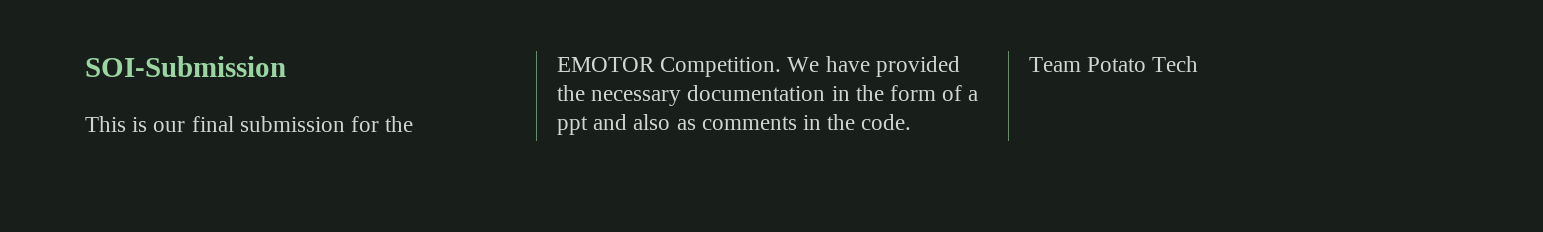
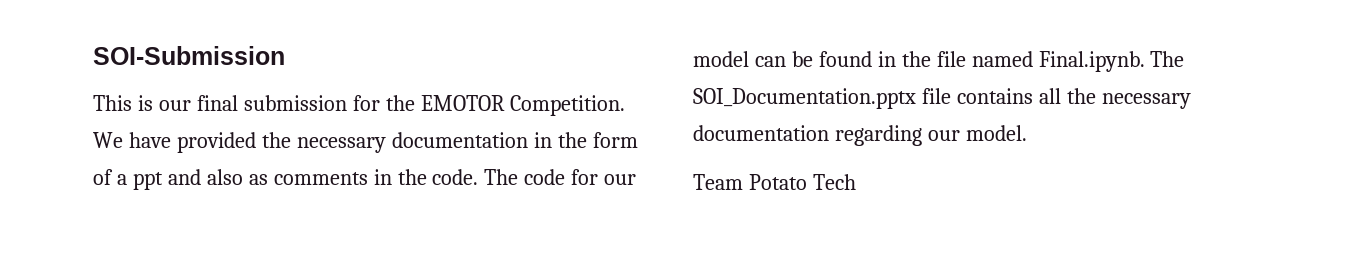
(912, 122) none -> [484,169,637,185] [693,51,1185,72] [693,88,1191,109] [693,125,1027,146] The code for our model can be found in the file named Final.ipynb. The SOI_Documentation.pptx file contains all the necessary documentation regarding our model.

